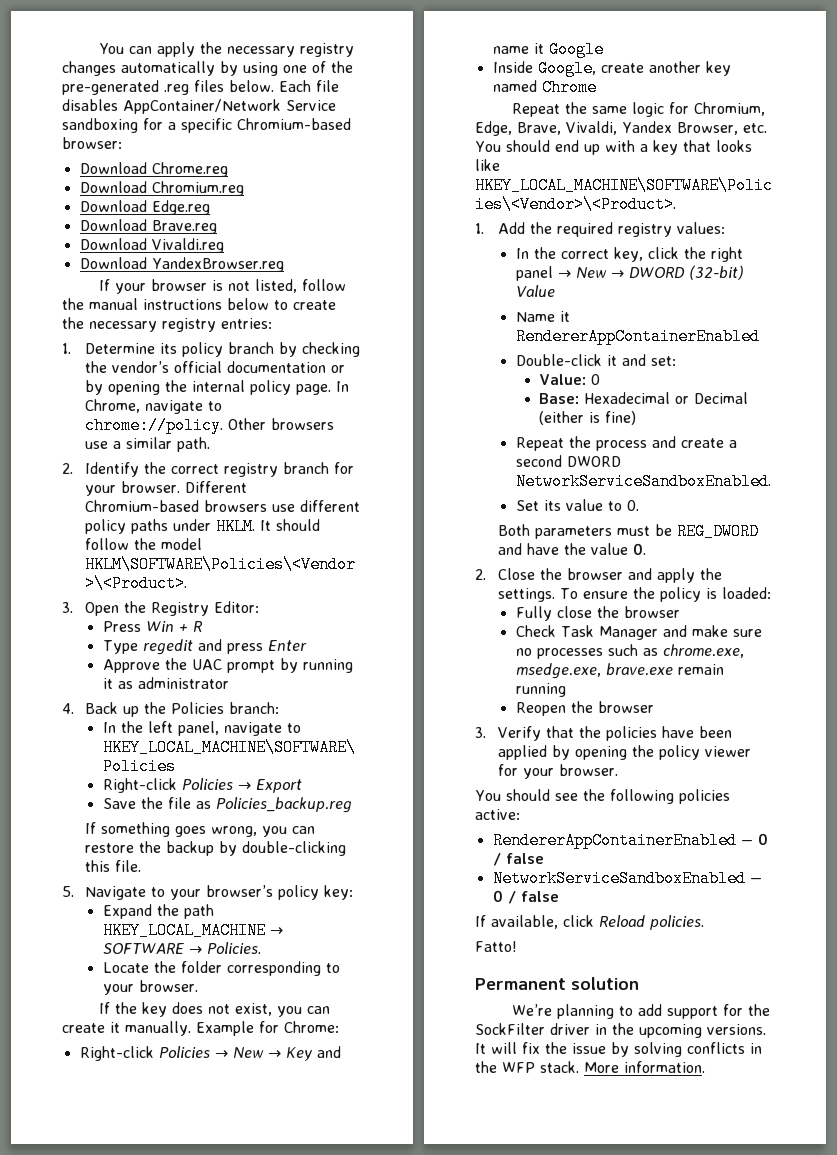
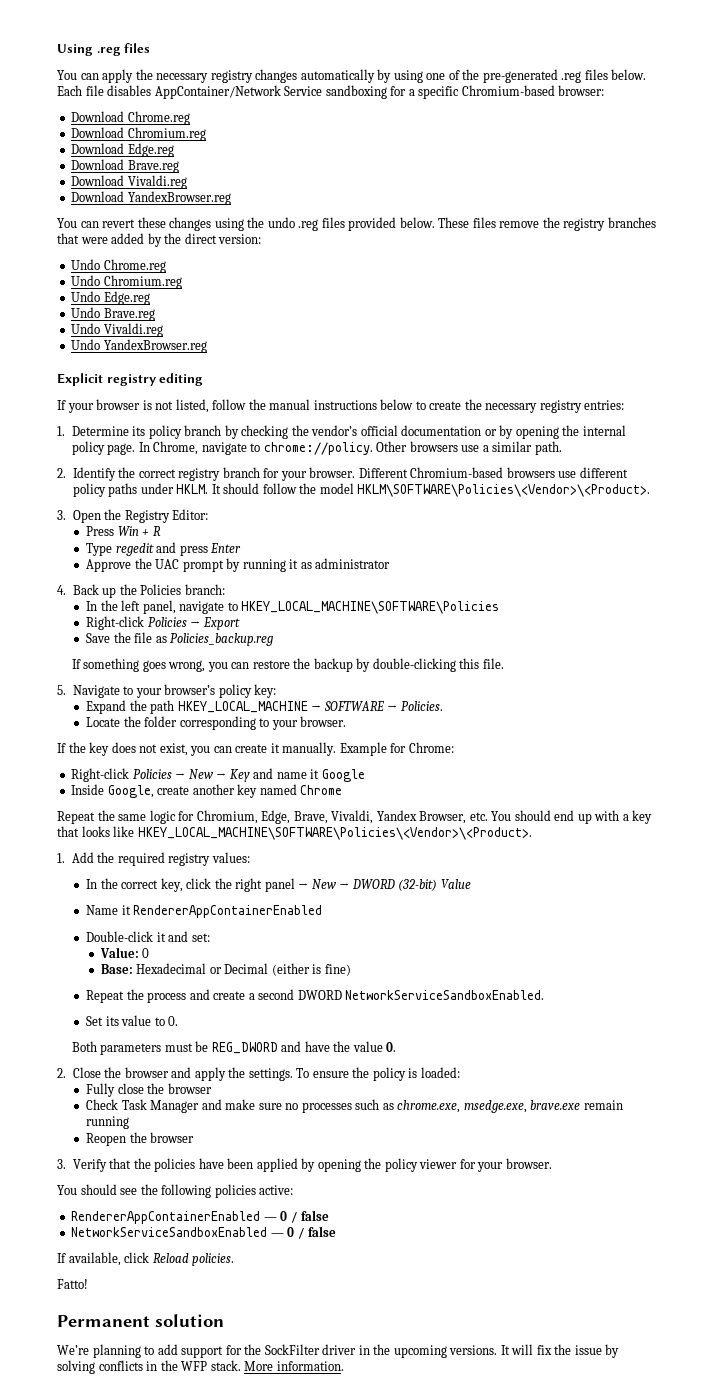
(98, 48) none -> [57,43,151,56] Using .reg files //
(284, 264) none -> [57,217,656,231] [57,233,262,247] [71,259,166,273] [71,275,182,289] [71,291,150,305] [71,307,155,321] [71,323,163,337] [71,339,207,353] [57,373,204,386] // You can revert these changes using the undo .reg files provided below. These files remove the registry branches that were added by the direct version: // Undo Chrome.reg // Undo Chromium.reg // Undo Edge.reg // Undo Brave.reg // Undo Vivaldi.reg // Undo YandexBrowser.reg // Explicit registry editing

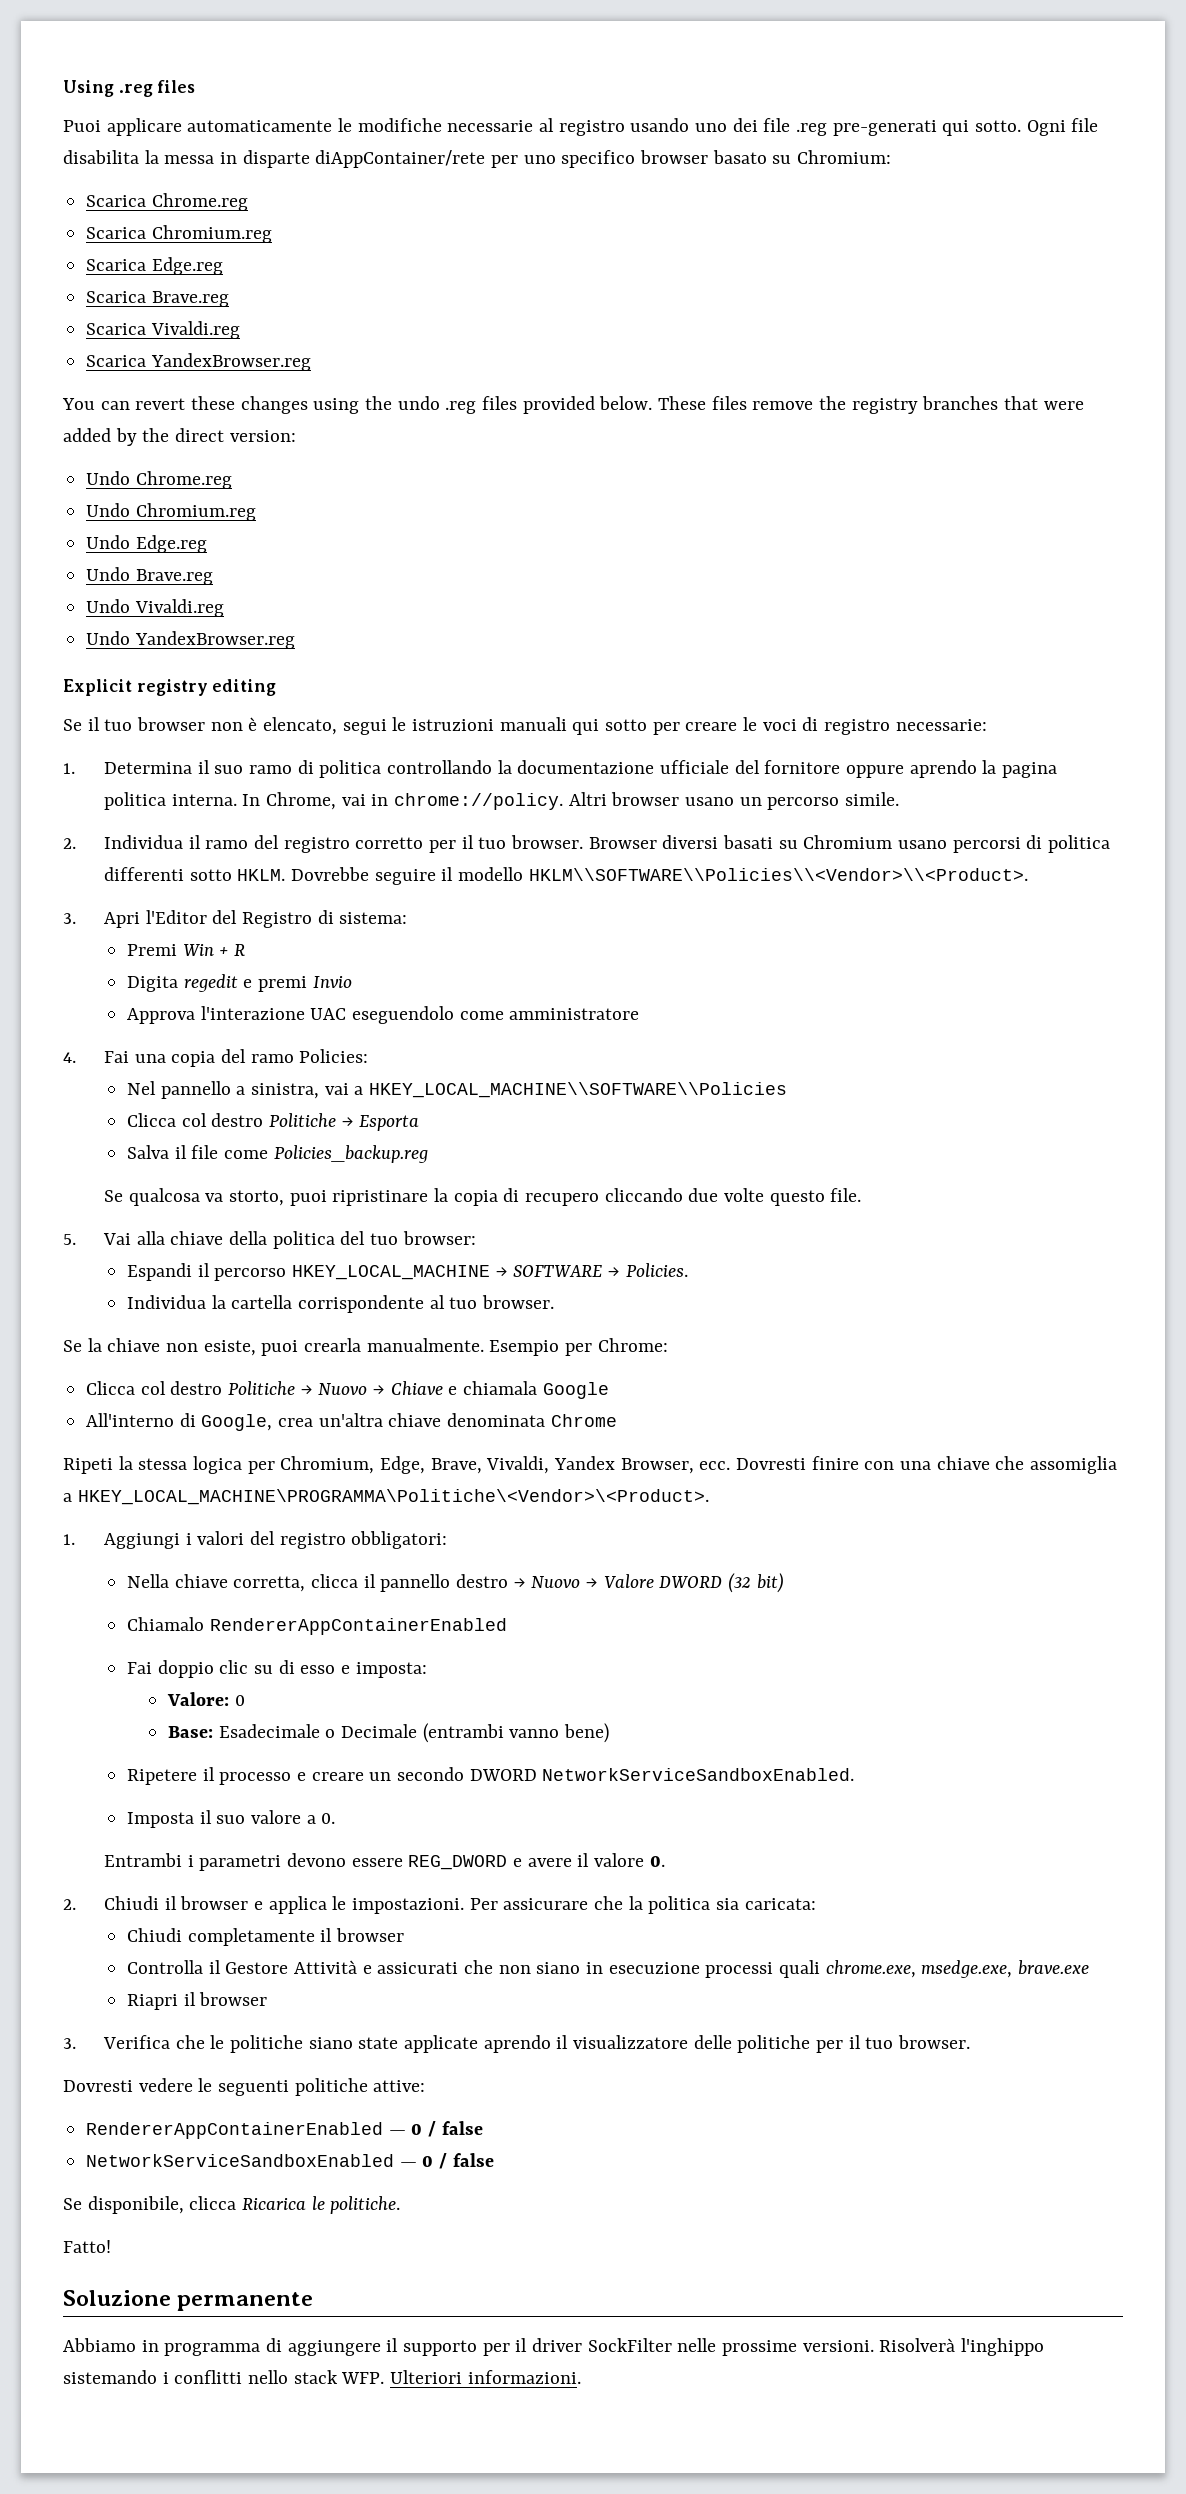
[57,69,647,83] [57,85,605,99] [71,111,190,125] [71,127,206,141] [71,143,174,157] [71,159,179,173] [71,175,187,189] [71,191,125,202] You can apply the necessary registry changes automatically by using one of the pre-generated .reg files below. Each file disables AppContainer/Network Service sandboxing for a specific Chromium-based browser: // Download Chrome.reg // Download Chromium.reg // Download Edge.reg // Download Brave.reg // Download Vivaldi.reg // Download -> [63,118,1099,136] [63,150,892,168] [86,193,248,211] [86,225,272,243] [86,257,223,275] [86,291,229,307] [86,321,240,339] [86,355,147,367] Puoi applicare automaticamente le modifiche necessarie al registro usando uno dei file .reg pre-generati qui sotto. Ogni file disabilita la messa in disparte diAppContainer/rete per uno specifico browser basato su Chromium: // Scarica Chrome.reg // Scarica Chromium.reg // Scarica Edge.reg // Scarica Brave.reg // Scarica Vivaldi.reg // Scarica
[57,399,625,413] [57,425,626,439] [71,441,562,455] [57,467,628,481] [72,483,651,497] [57,509,209,523] [86,526,161,536] [86,542,242,556] [86,558,391,572] [57,584,225,598] [86,600,500,614] [86,616,240,630] [86,632,274,646] [71,658,504,672] [57,684,277,698] [86,700,175,714] If your browser is not listed, follow the manual instructions below to create the necessary registry entries: // 1. Determine its policy branch by checking the vendor’s official documentation or by opening the internal policy page. In Chrome, navigate to chrome://policy. Other browsers use a similar path. // 2. Identify the correct registry branch for your browser. Different Chromium-based browsers use different policy paths under HKLM. It should follow the model HKLM\SOFTWARE\Policies\<Vendor>\<Product>. // 3. Open the Registry Editor: // Press Win + R // Type regedit and press Enter // Approve the UAC prompt by running it as administrator // 4. Back up the Policies branch: // In the left panel, navigate to HKEY_LOCAL_MACHINE\SOFTWARE\Policies // Right-click Policies → Export // Save the file as Policies_backup.reg // If something goes wrong, you can restore the backup by double-clicking this file. // 5. Navigate to your browser’s policy key: // Expand the path -> [63,717,987,735] [63,760,1058,778] [104,792,900,810] [63,835,1111,853] [104,867,1028,885] [63,910,408,928] [127,944,246,956] [127,974,352,992] [127,1006,640,1024] [63,1049,369,1067] [127,1081,788,1099] [127,1113,420,1131] [127,1145,428,1163] [104,1188,862,1206] [63,1231,476,1249] [127,1263,287,1281] Se il tuo browser non è elencato, segui le istruzioni manuali qui sotto per creare le voci di registro necessarie: // 1. Determina il suo ramo di politica controllando la documentazione ufficiale del fornitore oppure aprendo la pagina politica interna. In Chrome, vai in chrome://policy. Altri browser usano un percorso simile. // 2. Individua il ramo del registro corretto per il tuo browser. Browser diversi basati su Chromium usano percorsi di politica differenti sotto HKLM. Dovrebbe seguire il modello HKLM\\SOFTWARE\\Policies\\<Vendor>\\<Product>. // 3. Apri l'Editor del Registro di sistema: // Premi Win + R // Digita regedit e premi Invio // Approva l'interazione UAC eseguendolo come amministratore // 4. Fai una copia del ramo Policies: // Nel pannello a sinistra, vai a HKEY_LOCAL_MACHINE\\SOFTWARE\\Policies // Clicca col destro Politiche → Esporta // Salva il file come Policies_backup.reg // Se qualcosa va storto, puoi ripristinare la copia di recupero cliccando due volte questo file. // 5. Vai alla chiave della politica del tuo browser: // Espandi il percorso
[86,716,347,730] [57,742,454,756] [71,768,365,782] [71,784,343,798] [57,810,195,824] Locate the folder corresponding to your browser. // If the key does not exist, you can create it manually. Example for Chrome: // Right-click Policies → New → Key and name it Google // Inside Google, create another key named Chrome // Repeat the same logic for -> [127,1295,555,1313] [63,1338,668,1356] [86,1381,609,1399] [86,1413,617,1431] [63,1456,275,1474] Individua la cartella corrispondente al tuo browser. // Se la chiave non esiste, puoi crearla manualmente. Esempio per Chrome: // Clicca col destro Politiche → Nuovo → Chiave e chiamala Google // All'interno di Google, crea un'altra chiave denominata Chrome // Ripeti la stessa logica per
[469,810,653,824] [57,826,532,840] [57,852,250,866] [86,878,471,892] [86,905,323,918] [86,931,210,942] [99,947,150,958] [100,963,351,976] [86,989,545,1003] [86,1015,179,1026] [71,1041,397,1055] [57,1067,460,1081] [86,1083,212,1097] [86,1099,623,1113] [86,1116,130,1129] [86,1132,195,1146] [57,1158,552,1172] [57,1184,294,1198] etc. You should end up with a key that looks like HKEY_LOCAL_MACHINE\SOFTWARE\Policies\<Vendor>\<Product>. // 1. Add the required registry values: // In the correct key, click the right panel → New → DWORD (32-bit) Value // Name it RendererAppContainerEnabled // Double-click it and set: // Value: 0 // Base: Hexadecimal or Decimal (either is fine) // Repeat the process and create a second DWORD NetworkServiceSandboxEnabled. // Set its value to 0. // Both parameters must be REG_DWORD and have the value 0. // 2. Close the browser and apply the settings. To ensure the policy is loaded: // Fully close the browser // Check Task Manager and make sure no processes such as chrome.exe, msedge.exe, brave.exe remain running // Reopen the browser // 3. Verify that the policies have been applied by opening the policy viewer for your browser. // You should see the following policies active: -> [699,1456,1118,1474] [63,1489,709,1505] [63,1531,448,1549] [127,1573,784,1593] [127,1617,507,1635] [127,1660,427,1678] [167,1692,245,1706] [168,1723,610,1743] [127,1767,855,1785] [127,1810,336,1828] [104,1853,665,1871] [63,1896,816,1914] [127,1928,405,1946] [127,1960,1090,1978] [127,1992,268,2010] [63,2035,971,2053] [63,2078,426,2096] ecc. Dovresti finire con una chiave che assomiglia a HKEY_LOCAL_MACHINE\PROGRAMMA\Politiche\<Vendor>\<Product>. // 1. Aggiungi i valori del registro obbligatori: // Nella chiave corretta, clicca il pannello destro → Nuovo → Valore DWORD (32 bit) // Chiamalo RendererAppContainerEnabled // Fai doppio clic su di esso e imposta: // Valore: 0 // Base: Esadecimale o Decimale (entrambi vanno bene) // Ripetere il processo e creare un secondo DWORD NetworkServiceSandboxEnabled. // Imposta il suo valore a 0. // Entrambi i parametri devono essere REG_DWORD e avere il valore 0. // 2. Chiudi il browser e applica le impostazioni. Per assicurare che la politica sia caricata: // Chiudi completamente il browser // Controlla il Gestore Attività e assicurati che non siano in esecuzione processi quali chrome.exe, msedge.exe, brave.exe // Riapri il browser // 3. Verifica che le politiche siano state applicate aprendo il visualizzatore delle politiche per il tuo browser. // Dovresti vedere le seguenti politiche attive:
[57,1252,235,1266] [57,1279,88,1289] [57,1314,224,1327] [57,1344,620,1358] [57,1360,344,1374] If available, click Reload policies. // Fatto! // Permanent solution // We’re planning to add support for the SockFilter driver in the upcoming versions. It will fix the issue by solving conflicts in the WFP stack. More information. -> [63,2196,401,2214] [63,2240,111,2253] [63,2290,314,2311] [63,2338,1045,2356] [63,2370,581,2384] Se disponibile, clicca Ricarica le politiche. // Fatto! // Soluzione permanente // Abbiamo in programma di aggiungere il supporto per il driver SockFilter nelle prossime versioni. Risolverà l'inghippo sistemando i conflitti nello stack WFP. Ulteriori informazioni.

